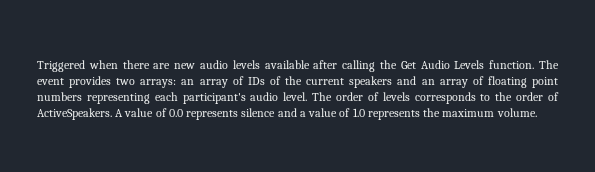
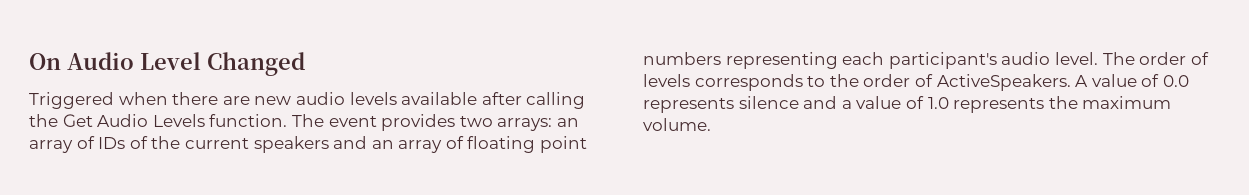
(37, 66) none -> [29,52,305,76] On Audio Level Changed //

